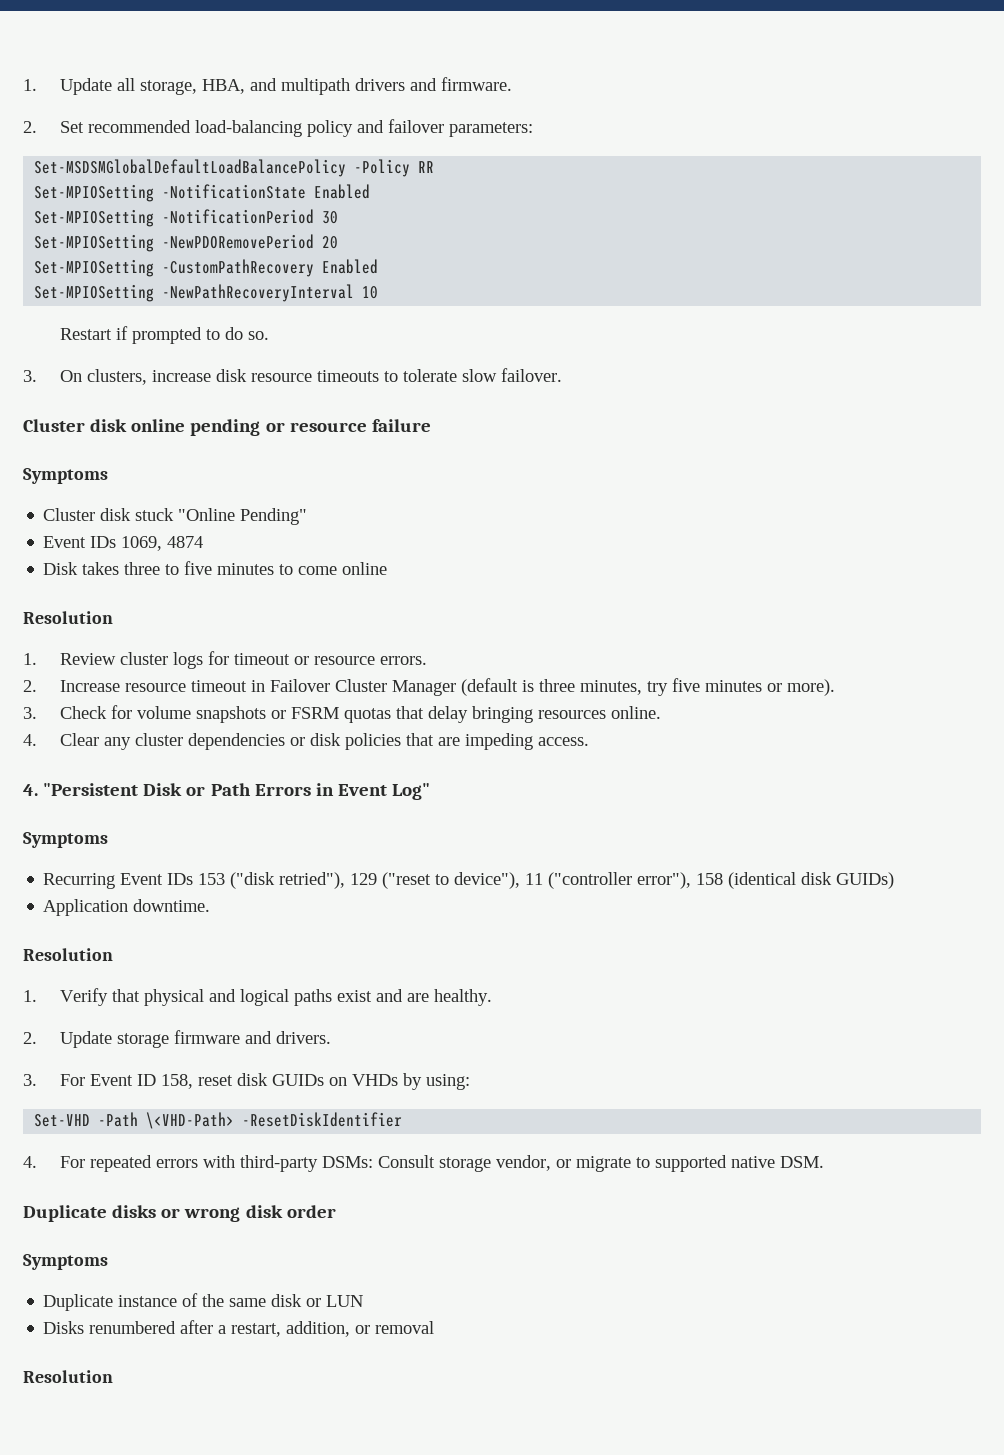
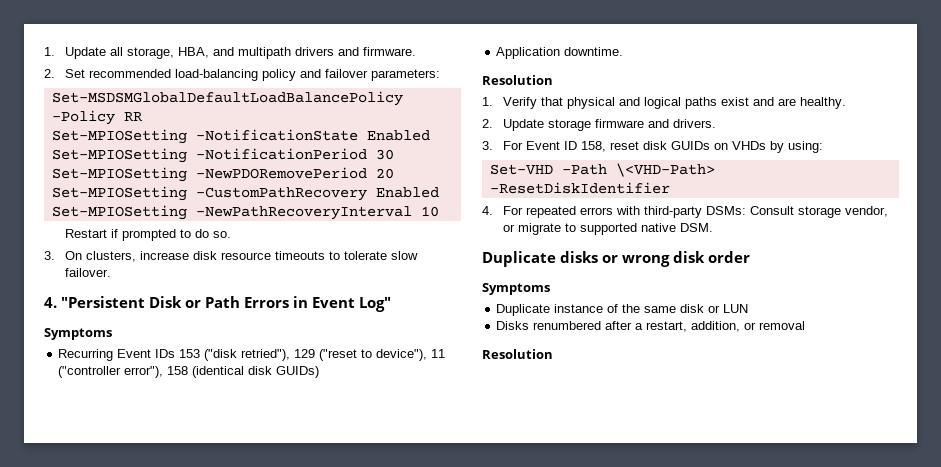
[23,419,431,436] [23,468,108,484] [43,508,308,525] [43,536,204,551] [43,561,388,575] [23,611,113,624] [23,651,427,669] [23,678,835,696] [23,705,661,723] [23,733,589,750] // Cluster disk online pending or resource failure // Symptoms // Cluster disk stuck "Online Pending" // Event IDs 1069, 4874 // Disk takes three to five minutes to come online // Resolution // 1. Review cluster logs for timeout or resource errors. // 2. Increase resource timeout in Failover Cluster Manager (default is three minutes, try five minutes or more). // 3. Check for volume snapshots or FSRM quotas that delay bringing resources online. // 4. Clear any cluster dependencies or disk policies that are impeding access. -> (111, 272) none

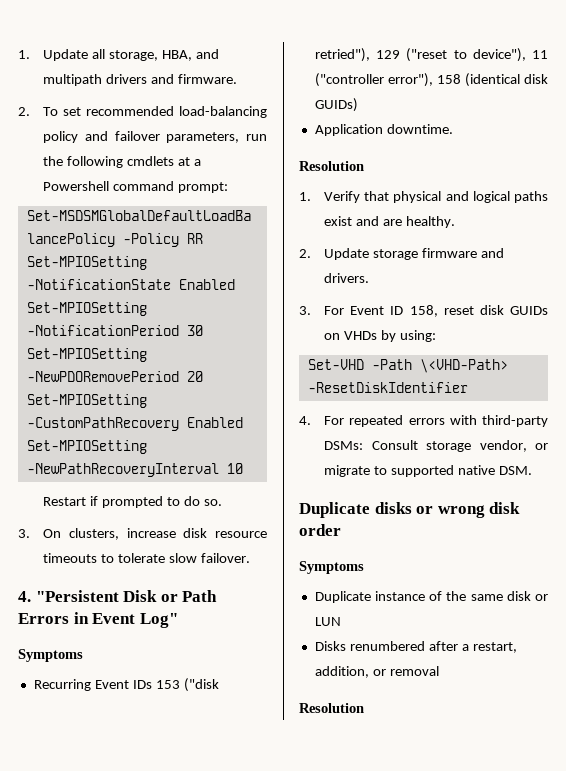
[64,69,85,78] Set -> [43,107,82,116] To set
[370,69,440,81] parameters: -> [166,132,267,143] [43,156,201,168] [43,181,228,193] parameters, run the following cmdlets at a Powershell command prompt:

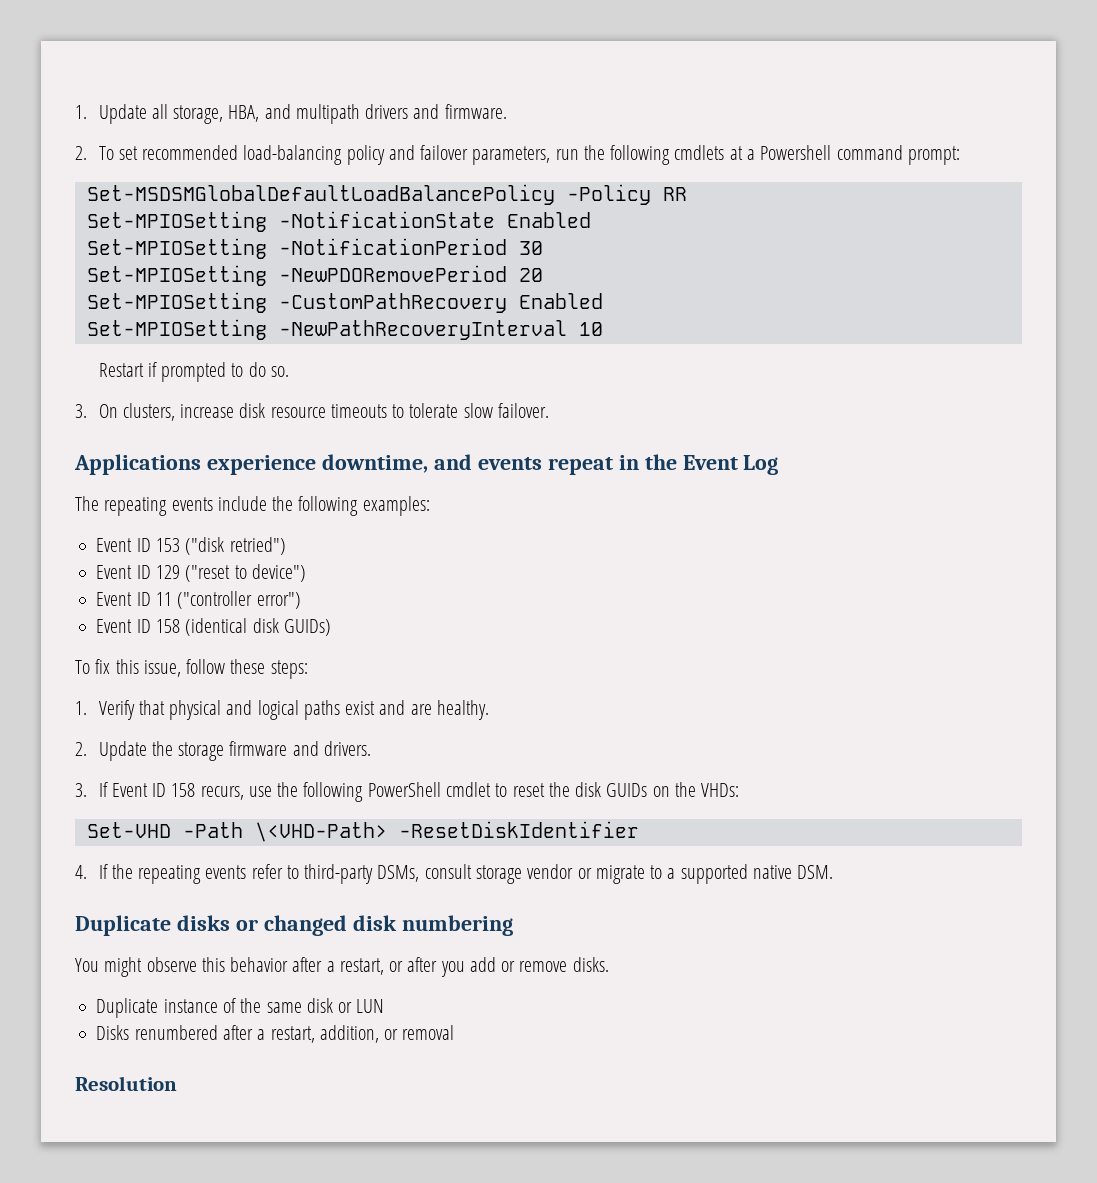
[18,590,218,602] [18,612,178,628] [18,649,83,662] [33,678,219,692] [314,48,548,62] [314,73,548,87] [314,98,358,112] [314,124,453,136] [299,161,364,171] 4. "Persistent Disk or Path Errors in Event Log" // Symptoms // Recurring Event IDs 153 ("disk retried"), 129 ("reset to device"), 11 ("controller error"), 158 (identical disk GUIDs) // Application downtime. // Resolution -> [74,454,779,475] [75,496,430,516] [96,537,286,555] [96,564,306,582] [96,591,301,609] [96,618,331,636] [75,659,308,679] Applications experience downtime, and events repeat in the Event Log // The repeating events include the following examples: // Event ID 153 ("disk retried") // Event ID 129 ("reset to device") // Event ID 11 ("controller error") // Event ID 158 (identical disk GUIDs) // To fix this issue, follow these steps:
(370, 254) none -> [151,741,173,756] the
[324,305,548,317] [324,330,436,342] For Event ID 158, reset disk GUIDs on VHDs by using: -> [98,782,740,802] If Event ID 158 recurs, use the following PowerShell cmdlet to reset the disk GUIDs on the VHDs:
[324,415,548,427] [324,440,527,452] For repeated errors with third-party DSMs: Consult storage vendor, -> [98,864,574,884] If the repeating events refer to third-party DSMs, consult storage vendor
(388, 470) none -> [667,868,676,879] a
[437,502,521,518] [299,524,341,536] [299,561,364,574] wrong disk order // Symptoms -> [263,915,513,936] [75,957,609,977] changed disk numbering // You might observe this behavior after a restart, or after you add or remove disks.

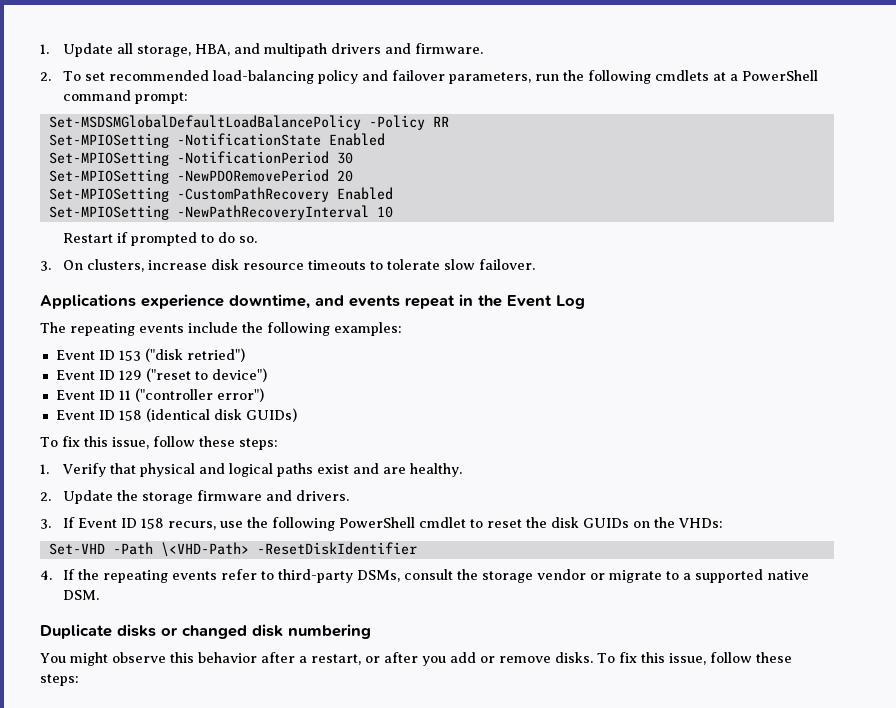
[760,145,832,160] Powershell -> [742,70,819,81] PowerShell
(472, 871) none -> [457,569,479,580] the
[96,998,385,1018] [96,1025,455,1043] [75,1076,177,1091] // Duplicate instance of the same disk or LUN // Disks renumbered after a restart, addition, or removal // Resolution -> [596,652,792,665] [40,674,79,686] To fix this issue, follow these steps:

